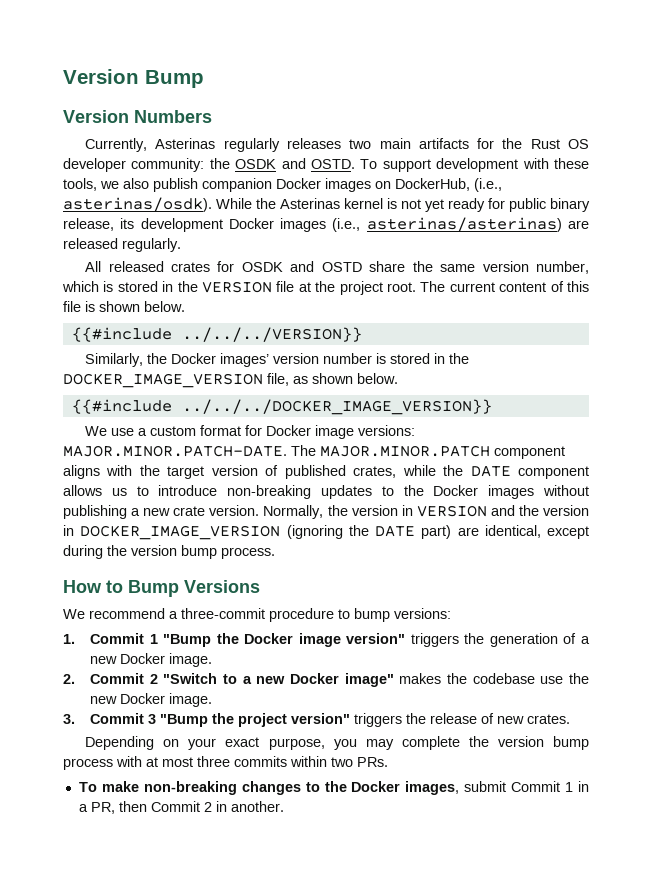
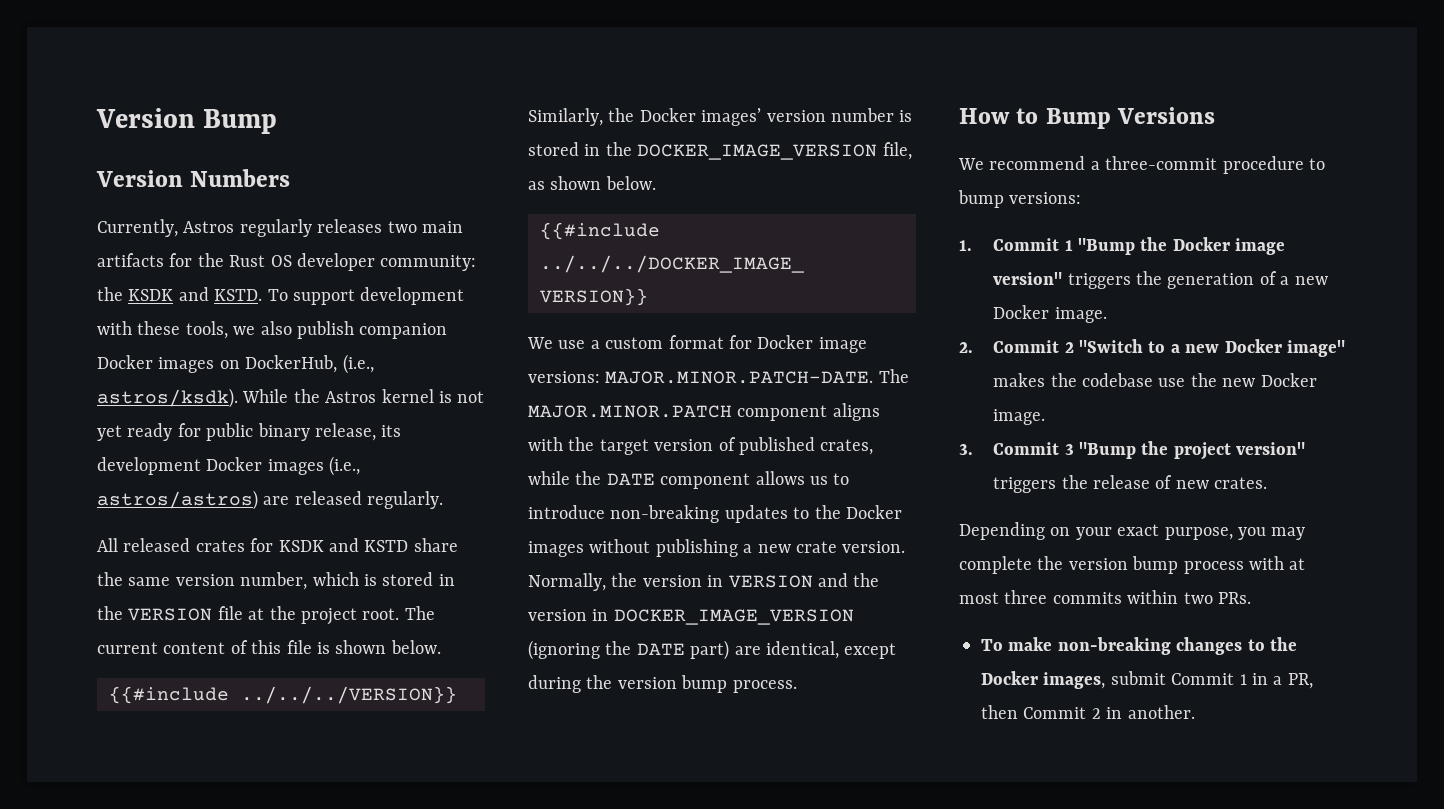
[155,138,216,149] Asterinas -> [183,221,235,233] Astros
[235,158,355,169] OSDK and OSTD. -> [128,287,263,301] KSDK and KSTD.
[63,197,212,212] asterinas/osdk). -> [97,388,238,408] astros/ksdk).
[280,198,340,209] Asterinas -> [325,391,377,403] Astros
[366,217,562,232] asterinas/asterinas) -> [97,490,258,510] astros/astros)
[241,261,362,272] OSDK and OSTD -> [278,538,409,552] KSDK and KSTD

